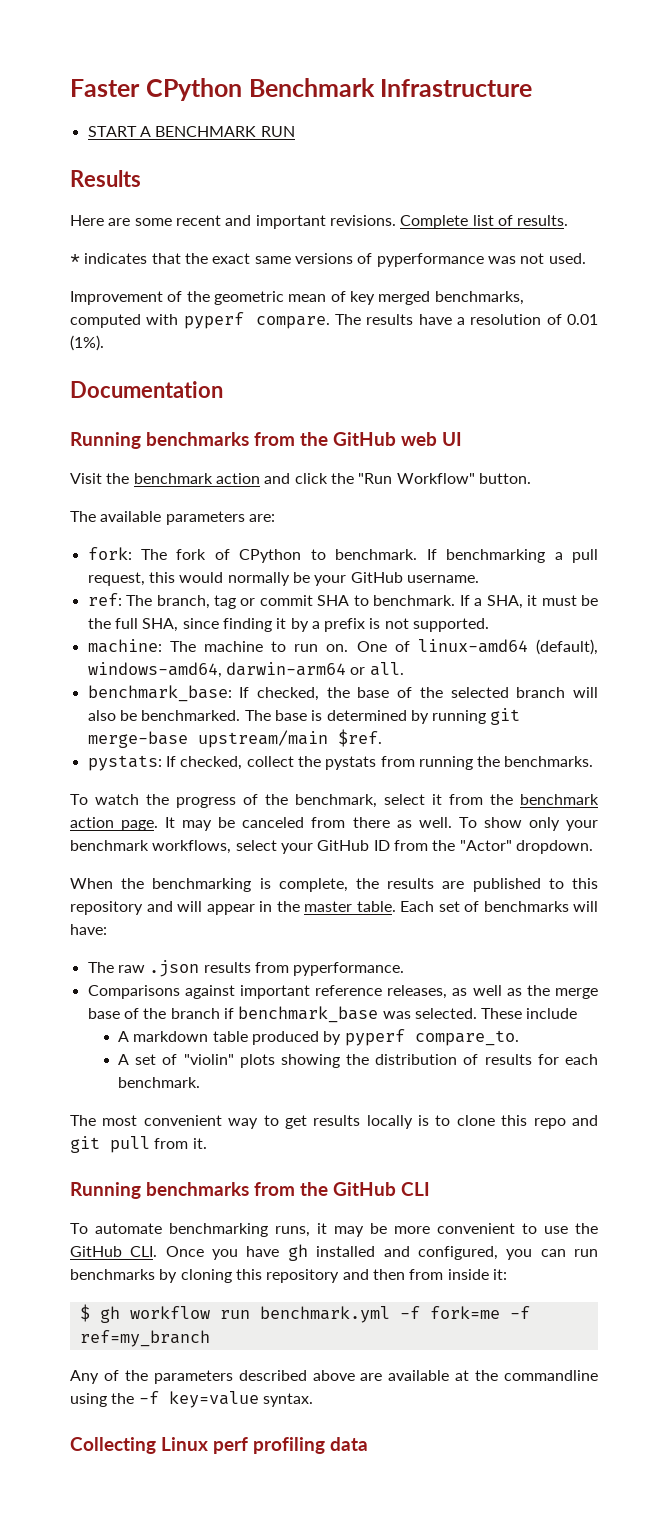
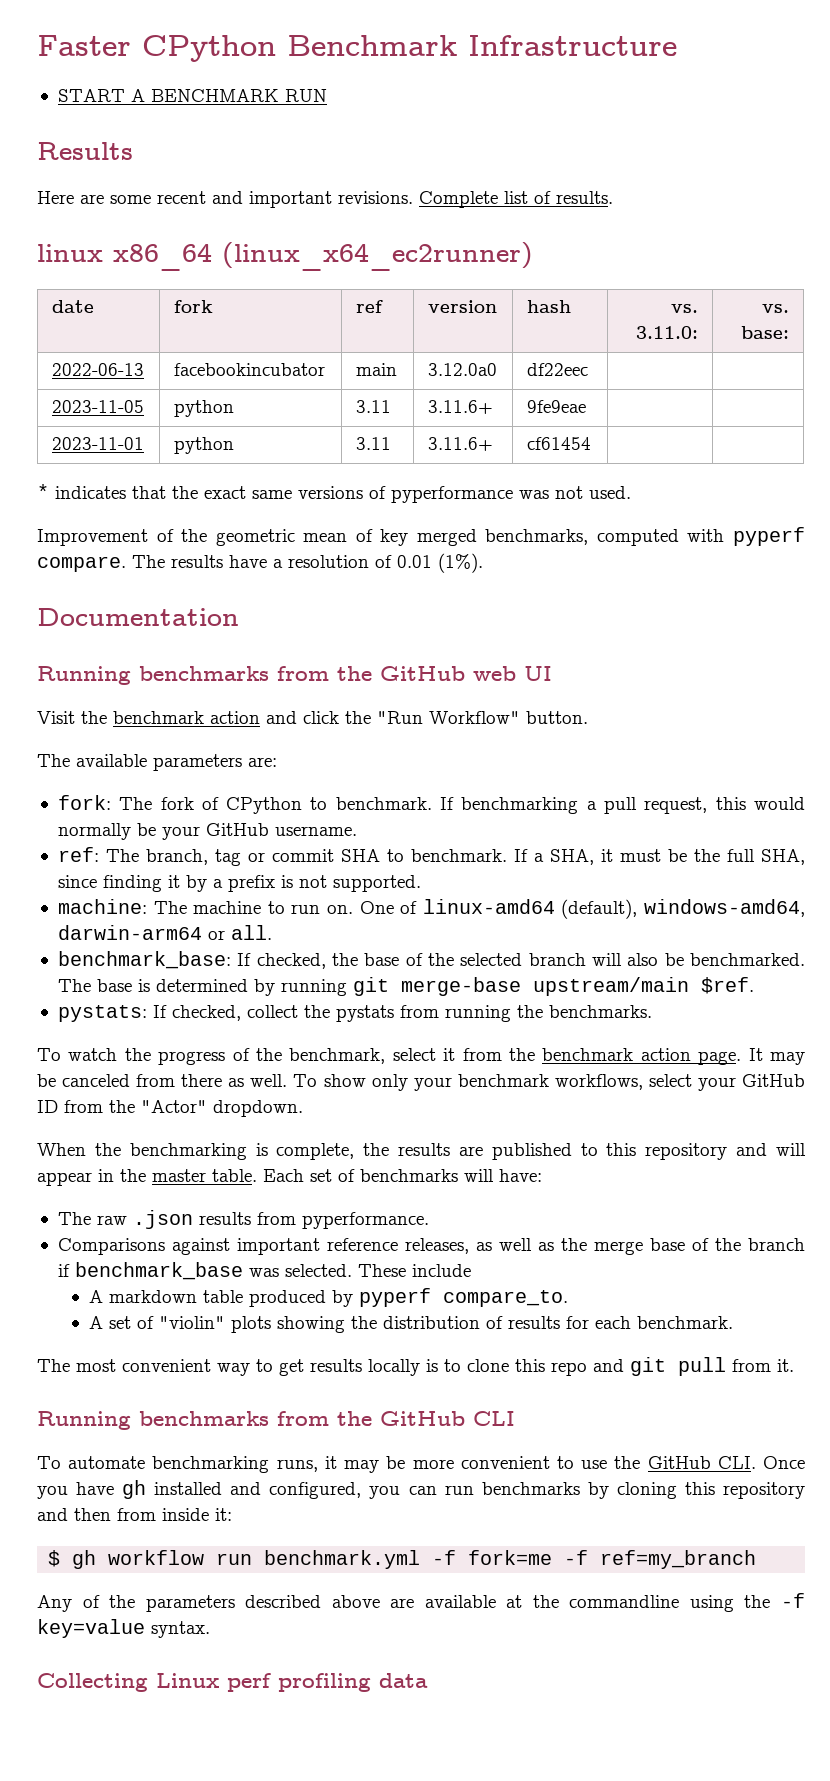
(569, 220) none -> [37,242,533,271] [51,300,94,313] [173,300,213,313] [355,300,383,313] [427,300,497,313] [526,300,571,313] [671,304,699,313] [636,326,699,339] [762,304,790,313] [741,326,790,339] [51,363,144,376] [173,363,325,376] [355,363,397,376] [427,363,497,376] [526,363,588,376] [51,400,144,413] [173,400,234,417] [355,400,391,413] [427,400,493,414] [526,400,586,413] [51,437,144,450] [173,437,234,454] [355,437,391,450] [427,437,493,451] [526,437,591,450] // linux x86_64 (linux_x64_ec2runner) // date | fork | ref | version | hash | vs. 3.11.0: | vs. base: // 2022-06-13 | facebookincubator | main | 3.12.0a0 | df22eec | | // 2023-11-05 | python | 3.11 | 3.11.6+ | 9fe9eae | | // 2023-11-01 | python | 3.11 | 3.11.6+ | cf61454 | |

